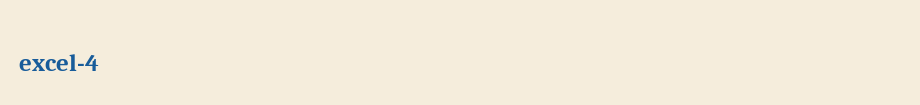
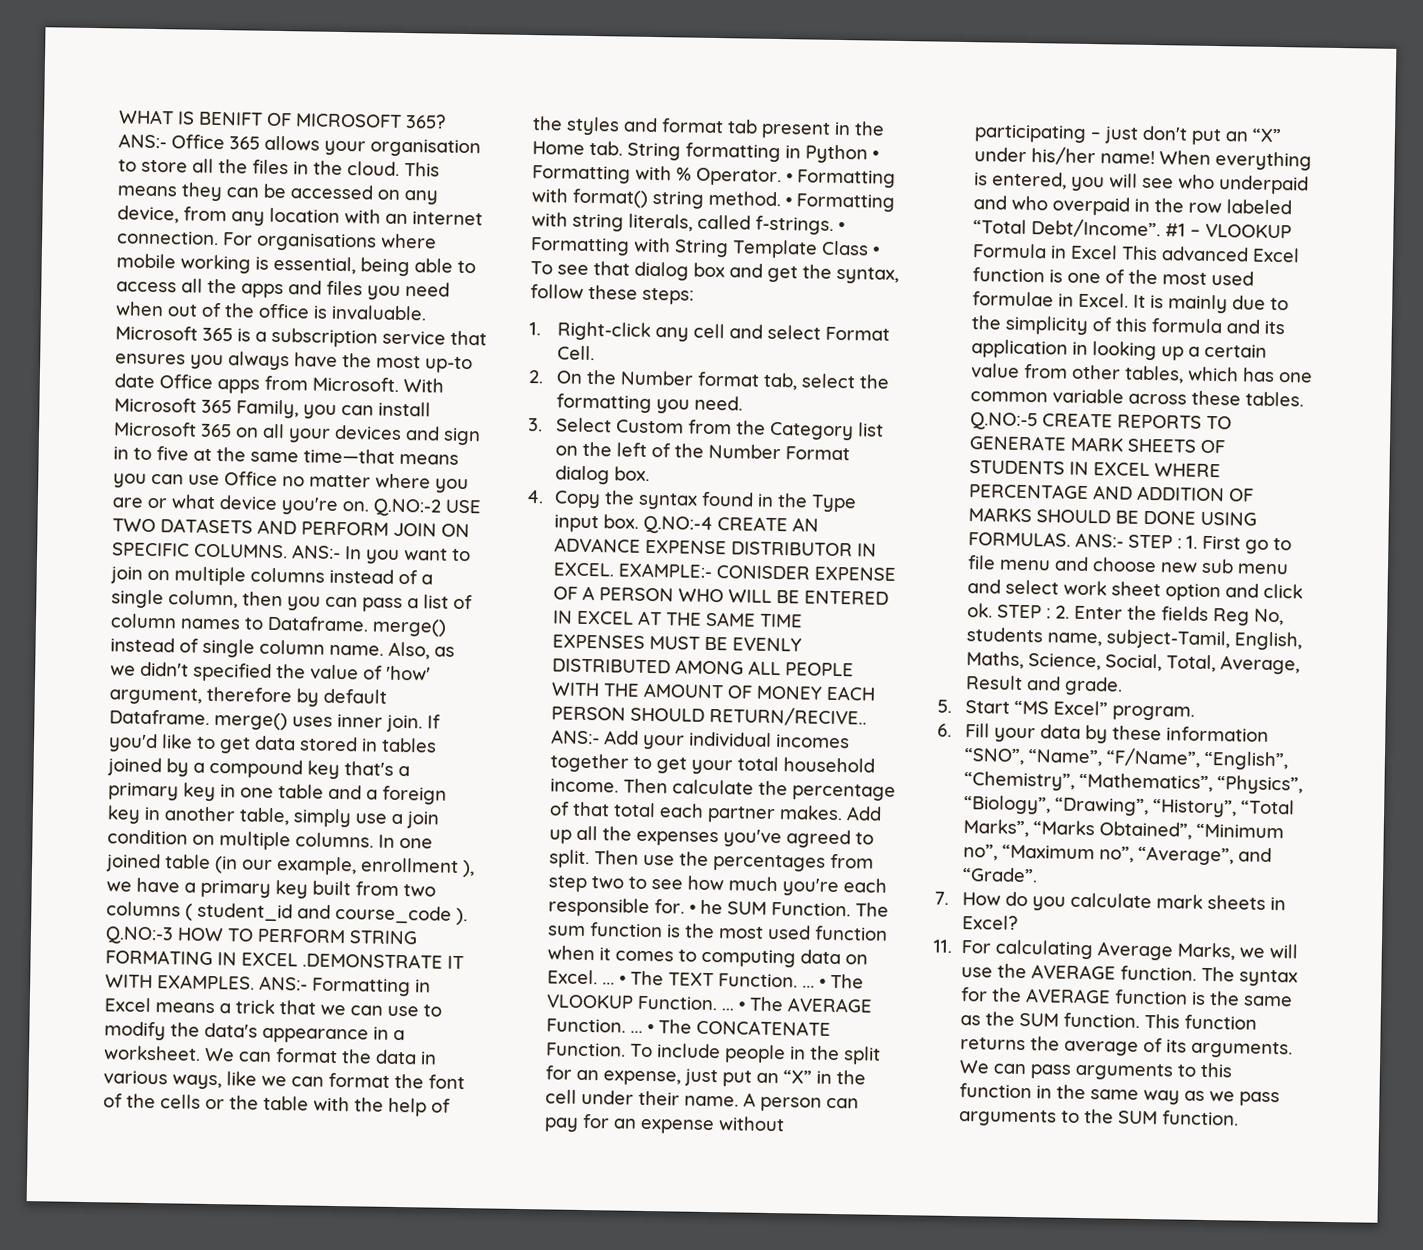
[19,54,99,71] excel-4 -> [118,109,446,129] [118,133,481,158] [118,158,440,177] [117,182,438,205] [117,205,483,226] [117,230,437,252] [116,253,476,277] [116,278,450,300] [115,301,427,321] [115,325,487,348] [115,351,473,374] [114,373,444,394] [114,397,431,419] [113,421,481,446] [113,446,459,465] [113,471,469,494] [112,494,481,517] [112,518,470,538] [112,542,471,564] [110,566,433,586] [111,589,473,613] [110,613,447,637] [110,637,455,660] [110,661,431,682] [109,686,387,707] [109,709,441,733] [108,733,437,754] [107,757,410,780] [108,782,447,805] [107,805,439,829] [107,829,433,851] [105,853,475,878] [106,877,436,899] [106,901,468,926] [105,926,418,945] [105,949,464,970] [105,974,431,997] [104,997,442,1017] [104,1021,405,1044] [103,1045,437,1065] [103,1070,465,1090] [103,1093,451,1117] [532,116,885,139] [532,140,879,164] [532,165,896,188] [531,188,895,212] [531,212,845,235] [530,237,880,259] [530,261,899,284] [530,284,694,305] [529,321,890,342] [556,345,595,361] [528,369,890,391] [555,393,743,414] [528,417,884,441] [554,441,850,461] [554,465,650,485] [526,490,857,513] [553,514,819,535] [553,537,877,557] [552,562,896,581] [552,585,889,605] [552,610,803,628] [551,634,802,652] [551,658,854,677] [550,682,876,701] [550,705,867,727] [550,729,850,750] [549,753,875,775] [549,778,896,801] [548,801,882,824] [548,825,874,849] [548,849,874,872] [547,875,887,897] [547,897,889,918] [546,922,888,941] [546,945,868,968] [546,969,864,989] [545,994,873,1013] [545,1018,831,1036] [545,1042,881,1065] [544,1065,866,1087] [544,1089,859,1112] [543,1113,785,1135] [973,124,1282,146] [973,146,1312,171] [973,171,1309,195] [972,195,1292,216] [972,218,1292,239] [971,243,1300,263] [971,267,1254,286] [971,291,1289,314] [970,315,1285,336] [970,339,1267,361] [970,363,1313,384] [969,388,1304,407] [969,412,1232,431] [968,435,1226,454] [968,460,1221,478] [968,483,1254,502] [967,507,1257,526] [967,531,1292,554] [966,555,1289,575] [966,579,1303,602] [966,603,1284,626] [965,627,1302,651] [965,651,1300,675] [965,675,1123,696] [937,699,1195,721] [937,723,1269,744] [963,747,1289,771] [963,771,1303,795] [963,795,1295,818] [962,819,1284,840] [962,844,1272,866] [961,867,1038,883] [934,891,1286,911] [961,915,1018,930] [933,939,1298,961] [960,963,1298,987] [959,987,1293,1007] [959,1011,1257,1030] [959,1036,1293,1059] [958,1060,1233,1081] [958,1083,1280,1107] [958,1109,1239,1127] WHAT IS BENIFT OF MICROSOFT 365? ANS:- Office 365 allows your organisation to store all the files in the cloud. This means they can be accessed on any device, from any location with an internet connection. For organisations where mobile working is essential, being able to access all the apps and files you need when out of the office is invaluable. Microsoft 365 is a subscription service that ensures you always have the most up-to date Office apps from Microsoft. With Microsoft 365 Family, you can install Microsoft 365 on all your devices and sign in to five at the same time―that means you can use Office no matter where you are or what device you're on. Q.NO:-2 USE TWO DATASETS AND PERFORM JOIN ON SPECIFIC COLUMNS. ANS:- In you want to join on multiple columns instead of a single column, then you can pass a list of column names to Dataframe. merge() instead of single column name. Also, as we didn't specified the value of 'how' argument, therefore by default Dataframe. merge() uses inner join. If you'd like to get data stored in tables joined by a compound key that's a primary key in one table and a foreign key in another table, simply use a join condition on multiple columns. In one joined table (in our example, enrollment ), we have a primary key built from two columns ( student_id and course_code ). Q.NO:-3 HOW TO PERFORM STRING FORMATING IN EXCEL .DEMONSTRATE IT WITH EXAMPLES. ANS:- Formatting in Excel means a trick that we can use to modify the data's appearance in a worksheet. We can format the data in various ways, like we can format the font of the cells or the table with the help of the styles and format tab present in the Home tab. String formatting in Python • Formatting with % Operator. • Formatting with format() string method. • Formatting with string literals, called f-strings. • Formatting with String Template Class • To see that dialog box and get the syntax, follow these steps: // 1. Right-click any cell and select Format Cell. // 2. On the Number format tab, select the formatting you need. // 3. Select Custom from the Category list on the left of the Number Format dialog box. // 4. Copy the syntax found in the Type input box. Q.NO:-4 CREATE AN ADVANCE EXPENSE DISTRIBUTOR IN EXCEL. EXAMPLE:- CONISDER EXPENSE OF A PERSON WHO WILL BE ENTERED IN EXCEL AT THE SAME TIME EXPENSES MUST BE EVENLY DISTRIBUTED AMONG ALL PEOPLE WITH THE AMOUNT OF MONEY EACH PERSON SHOULD RETURN/RECIVE.. ANS:- Add your individual incomes together to get your total household income. Then calculate the percentage of that total each partner makes. Add up all the expenses you've agreed to split. Then use the percentages from step two to see how much you're each responsible for. • he SUM Function. The sum function is the most used function when it comes to computing data on Excel. ... • The TEXT Function. ... • The VLOOKUP Function. ... • The AVERAGE Function. ... • The CONCATENATE Function. To include people in the split for an expense, just put an “X” in the cell under their name. A person can pay for an expense without participating – just don't put an “X” under his/her name! When everything is entered, you will see who underpaid and who overpaid in the row labeled “Total Debt/Income”. #1 – VLOOKUP Formula in Excel This advanced Excel function is one of the most used formulae in Excel. It is mainly due to the simplicity of this formula and its application in looking up a certain value from other tables, which has one common variable across these tables. Q.NO:-5 CREATE REPORTS TO GENERATE MARK SHEETS OF STUDENTS IN EXCEL WHERE PERCENTAGE AND ADDITION OF MARKS SHOULD BE DONE USING FORMULAS. ANS:- STEP : 1. First go to file menu and choose new sub menu and select work sheet option and click ok. STEP : 2. Enter the fields Reg No, students name, subject-Tamil, English, Maths, Science, Social, Total, Average, Result and grade. // 5. Start “MS Excel” program. // 6. Fill your data by these information “SNO”, “Name”, “F/Name”, “English”, “Chemistry”, “Mathematics”, “Physics”, “Biology”, “Drawing”, “History”, “Total Marks”, “Marks Obtained”, “Minimum no”, “Maximum no”, “Average”, and “Grade”. // 7. How do you calculate mark sheets in Excel? // 11. For calculating Average Marks, we will use the AVERAGE function. The syntax for the AVERAGE function is the same as the SUM function. This function returns the average of its arguments. We can pass arguments to this function in the same way as we pass arguments to the SUM function.

